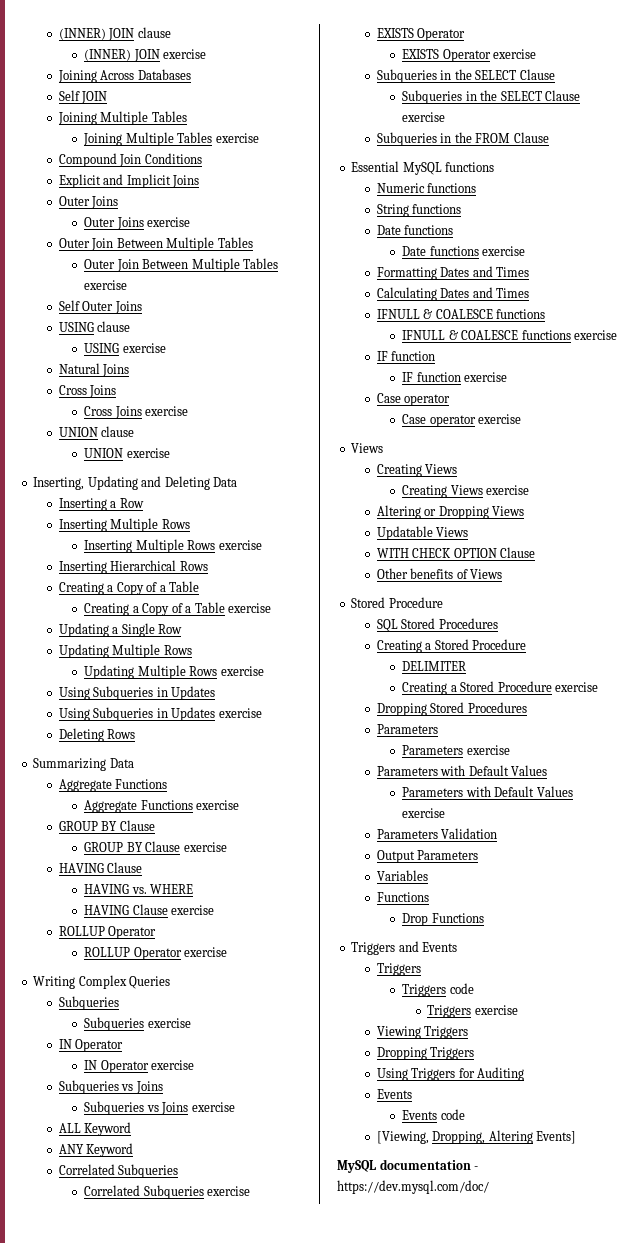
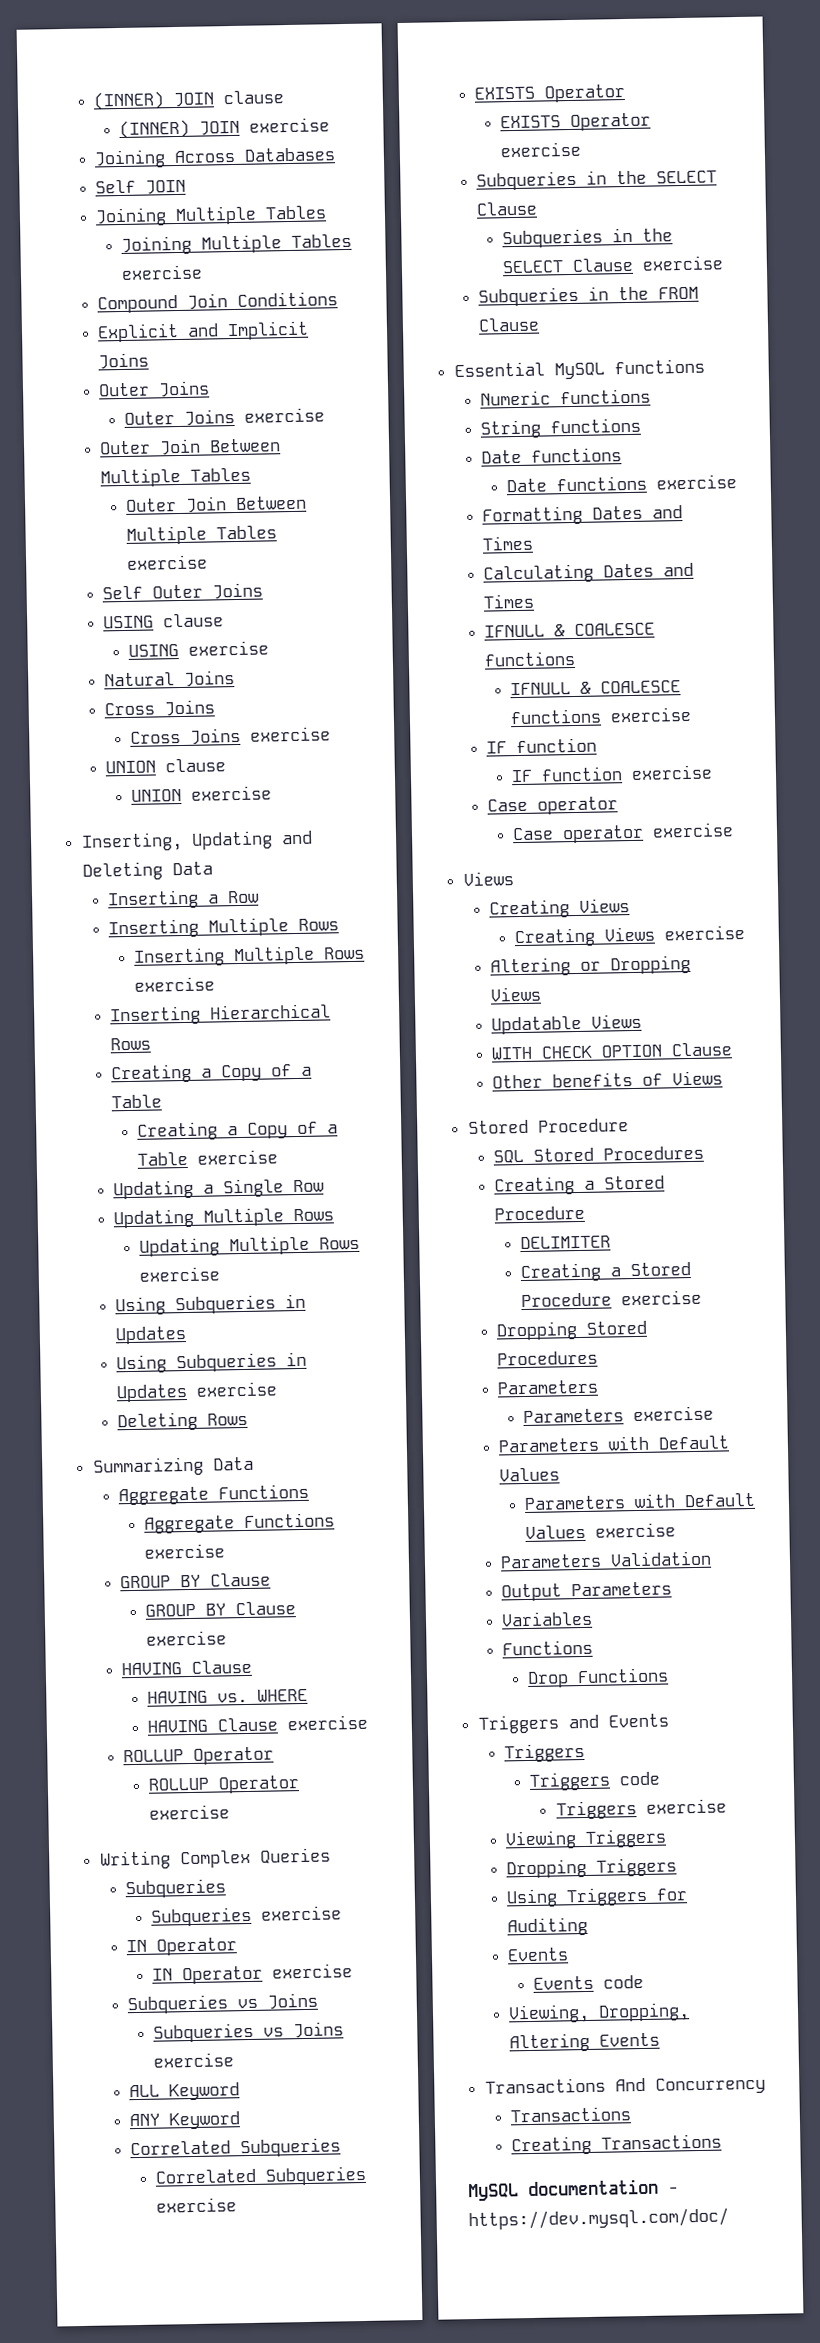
[376,1131,429,1144] [Viewing, -> [508,2003,591,2024] Viewing,
[536,1131,577,1144] Events] -> [599,2032,661,2047] [484,2076,766,2095] [510,2106,632,2123] [511,2133,723,2156] Events // Transactions And Concurrency // Transactions // Creating Transactions

